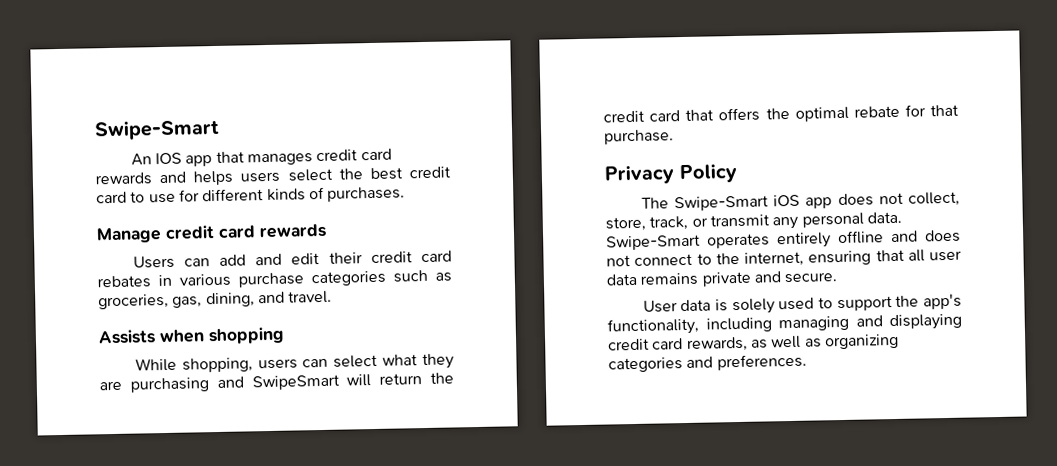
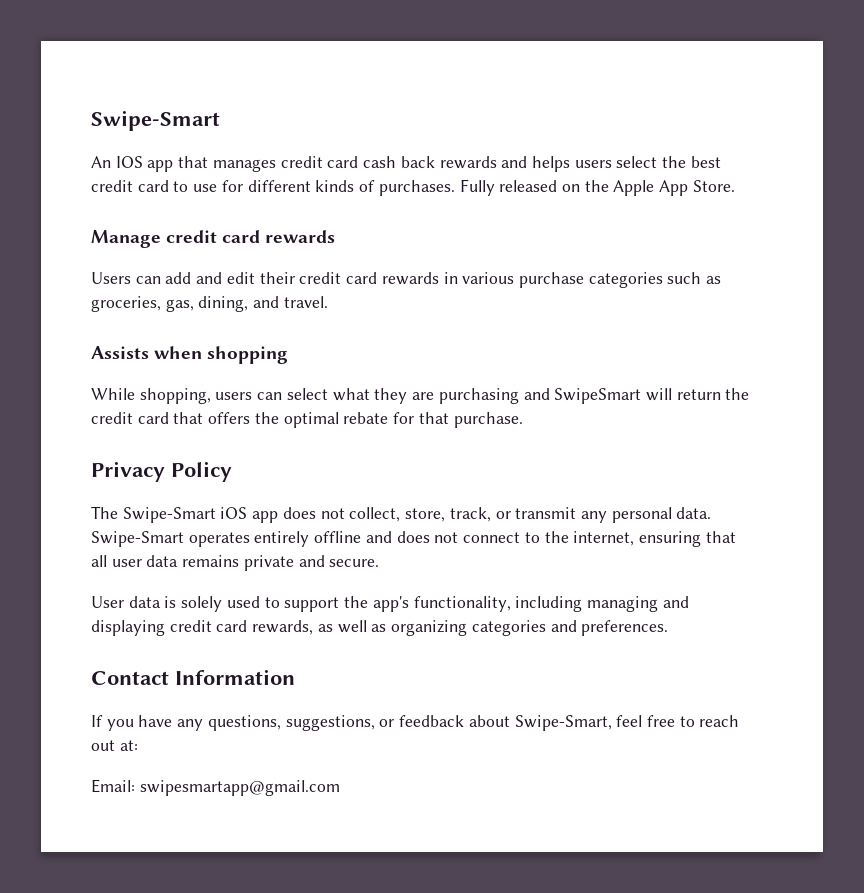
(392, 154) none -> [363,156,435,168] cash back
(406, 194) none -> [459,179,735,196] Fully released on the Apple App Store.
[97,275,151,289] rebates -> [381,272,439,285] rewards
(807, 362) none -> [91,669,295,685] [91,715,740,731] [91,740,138,751] [91,779,340,796] // Contact Information // If you have any questions, suggestions, or feedback about Swipe-Smart, feel free to reach out at: // Email: swipesmartapp@gmail.com

